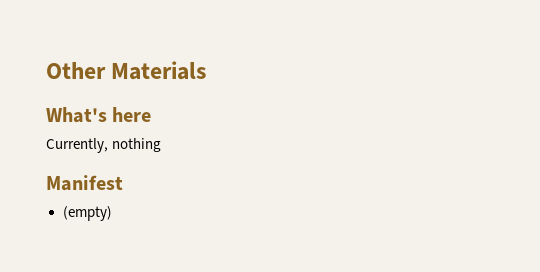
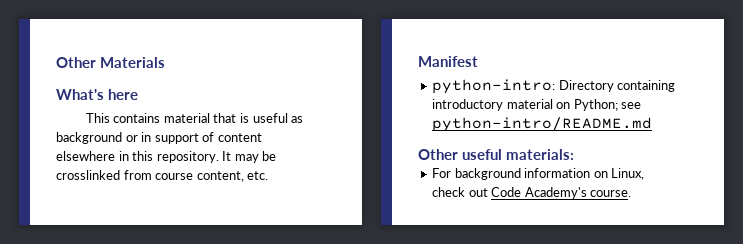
[46,138,162,153] [46,175,123,191] [62,206,112,221] Currently, nothing // Manifest // (empty) -> [85,113,304,123] [56,132,262,144] [56,151,277,163] [56,170,269,182] [418,56,478,67] [432,79,676,94] [432,99,642,111] [432,117,653,132] [418,149,574,160] [432,168,645,180] [432,187,632,199] This contains material that is useful as background or in support of content elsewhere in this repository. It may be crosslinked from course content, etc. // Manifest // python-intro: Directory containing introductory material on Python; see python-intro/README.md // Other useful materials: // For background information on Linux, check out Code Academy's course.

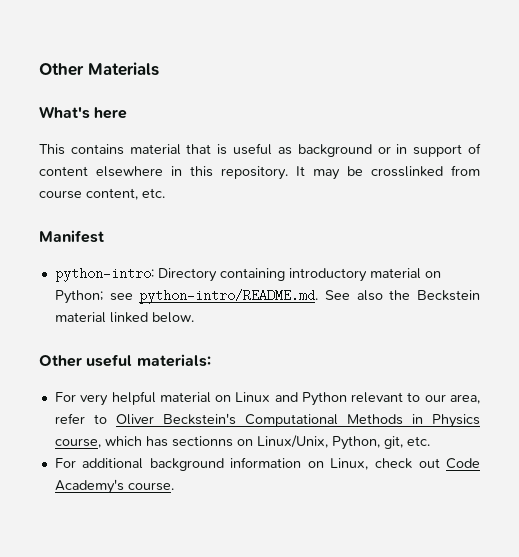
[432,117,653,132] [418,149,574,160] [432,168,452,178] python-intro/README.md // Other useful materials: // For -> [139,289,481,304] [54,312,194,323] [39,354,211,367] [54,391,480,406] [54,413,481,428] [54,435,430,450] [54,458,144,469] python-intro/README.md. See also the Beckstein material linked below. // Other useful materials: // For very helpful material on Linux and Python relevant to our area, refer to Oliver Beckstein's Computational Methods in Physics course, which has sectionns on Linux/Unix, Python, git, etc. // For additional

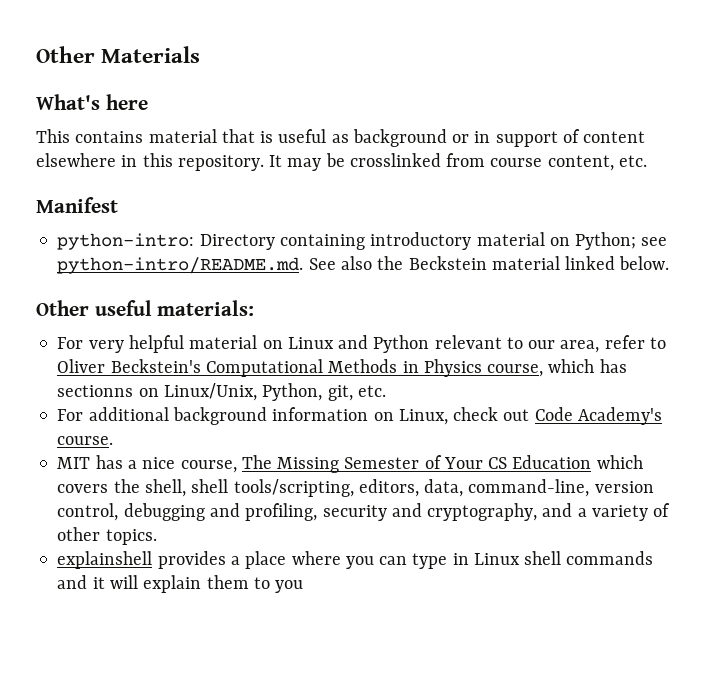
(174, 486) none -> [57,455,643,473] [57,479,654,497] [57,503,671,521] [57,527,157,545] [57,551,654,569] [57,575,304,593] // MIT has a nice course, The Missing Semester of Your CS Education which covers the shell, shell tools/scripting, editors, data, command-line, version control, debugging and profiling, security and cryptography, and a variety of other topics. // explainshell provides a place where you can type in Linux shell commands and it will explain them to you

